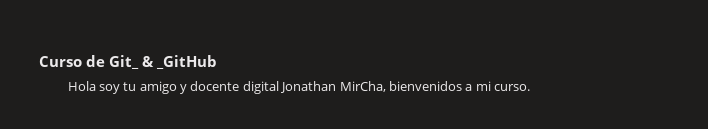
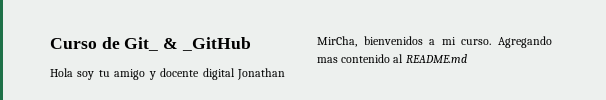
(531, 87) none -> [498,36,552,48] [317,54,467,63] Agregando mas contenido al README.md

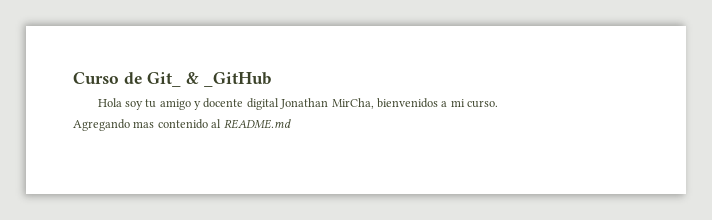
(492, 42) none -> (499, 104) //

